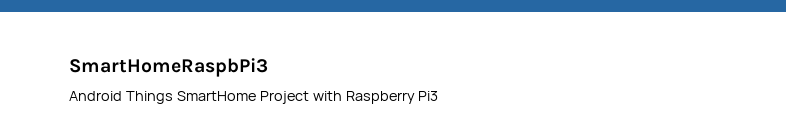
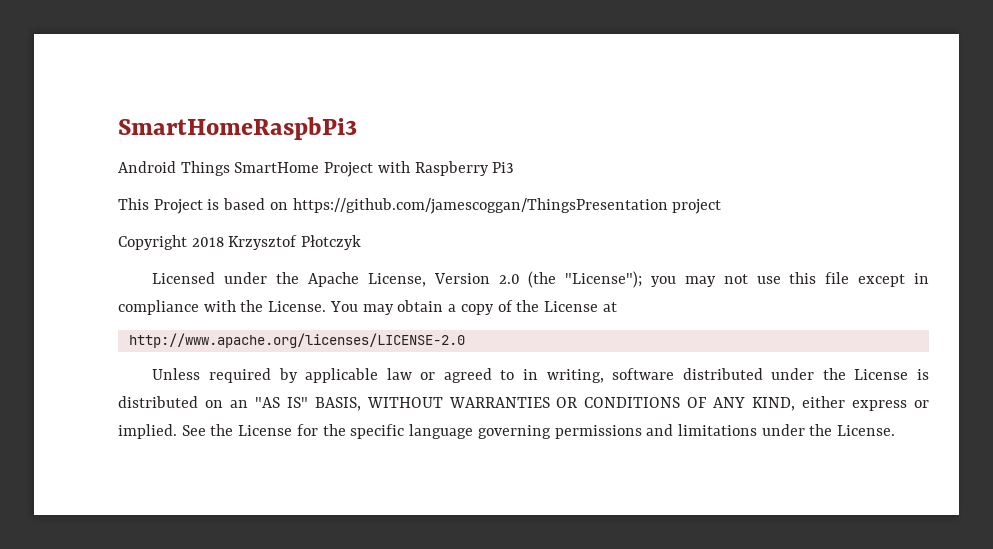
(439, 96) none -> [118,198,722,214] [118,235,362,250] [152,271,929,288] [118,300,617,315] [128,333,465,348] [152,368,930,383] [118,396,929,411] [118,424,896,439] // This Project is based on https://github.com/jamescoggan/ThingsPresentation project // Copyright 2018 Krzysztof Płotczyk // Licensed under the Apache License, Version 2.0 (the "License"); you may not use this file except in compliance with the License. You may obtain a copy of the License at // http://www.apache.org/licenses/LICENSE-2.0 // Unless required by applicable law or agreed to in writing, software distributed under the License is distributed on an "AS IS" BASIS, WITHOUT WARRANTIES OR CONDITIONS OF ANY KIND, either express or implied. See the License for the specific language governing permissions and limitations under the License.

